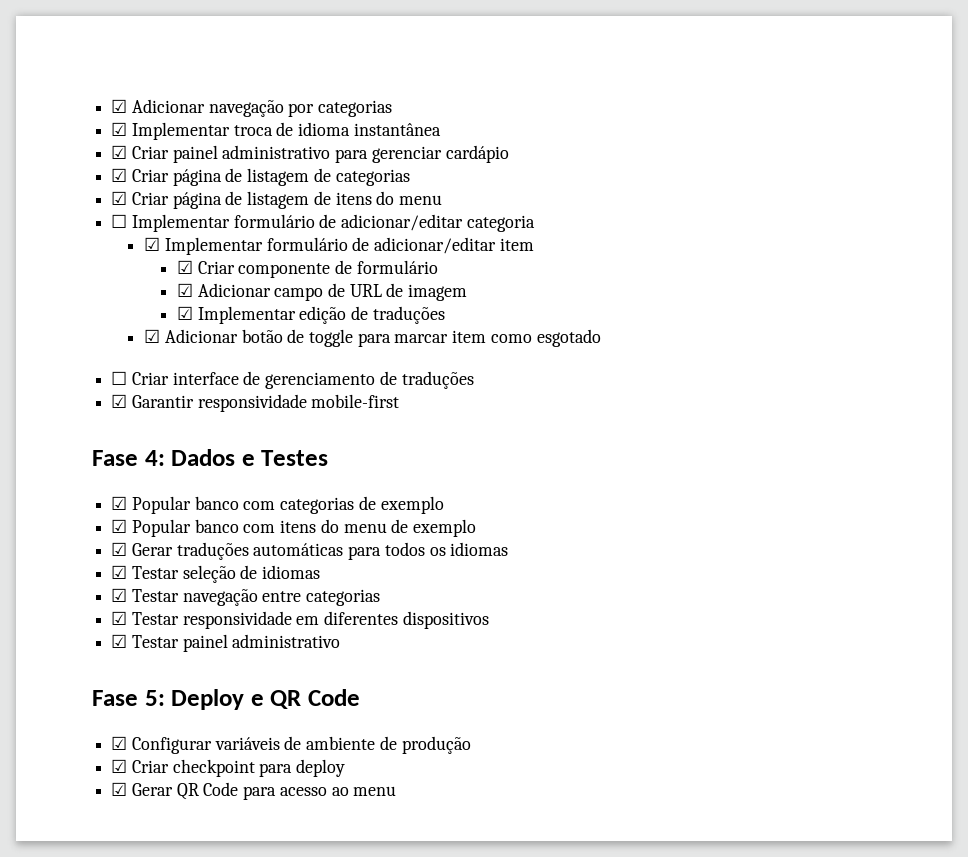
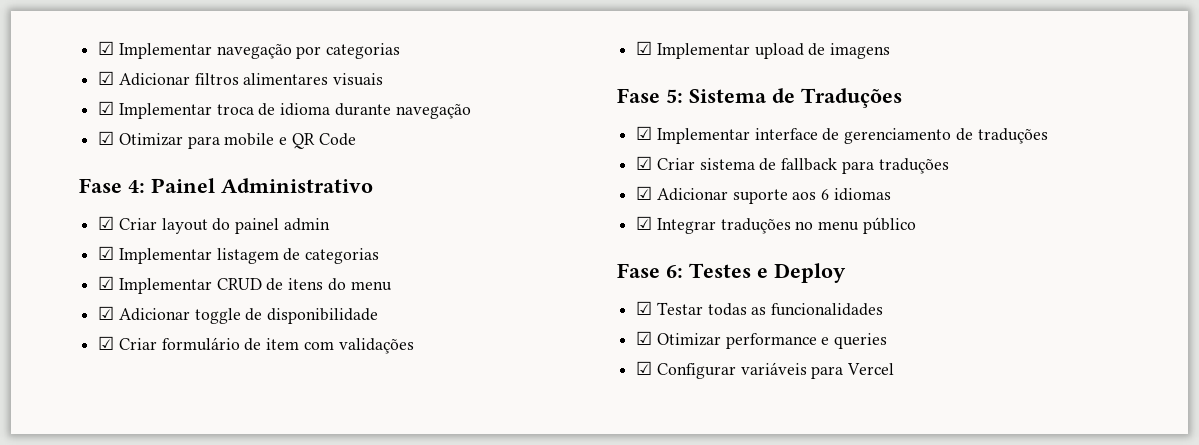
[111,99,205,113] ☑ Adicionar -> [98,41,212,59] ☑ Implementar
(393, 108) none -> [98,71,384,86] // ☑ Adicionar filtros alimentares visuais
[353,123,441,136] [111,145,509,163] [111,168,243,186] instantânea // ☑ Criar painel administrativo para gerenciar cardápio // ☑ Criar página de -> [334,103,471,119] [98,131,356,149] [79,178,373,193] [98,216,330,234] [98,246,212,264] durante navegação // ☑ Otimizar para mobile e QR Code // Fase 4: Painel Administrativo // ☑ Criar layout do painel admin // ☑ Implementar
[131,191,310,209] Criar página de listagem -> [118,278,262,294] Implementar CRUD
[111,214,535,232] [144,237,534,255] [176,260,438,278] [176,283,468,301] [176,306,445,324] [144,329,601,347] [111,371,169,385] ☐ Implementar formulário de adicionar/editar categoria // ☑ Implementar formulário de adicionar/editar item // ☑ Criar componente de formulário // ☑ Adicionar campo de URL de imagem // ☑ Implementar edição de traduções // ☑ Adicionar botão de toggle para marcar item como esgotado // ☐ Criar -> [98,306,379,324] [98,336,414,354] [636,41,891,59] [617,88,902,108] [636,126,750,144] ☑ Adicionar toggle de disponibilidade // ☑ Criar formulário de item com validações // ☑ Implementar upload de imagens // Fase 5: Sistema de Traduções // ☑ Implementar
[131,394,400,412] [92,449,329,466] [111,496,444,514] [111,519,477,537] [111,542,509,560] [111,565,321,583] [111,588,381,606] [111,611,489,629] [111,634,341,652] [92,689,361,710] [111,736,471,754] [111,759,346,777] [111,782,397,800] Garantir responsividade mobile-first // Fase 4: Dados e Testes // ☑ Popular banco com categorias de exemplo // ☑ Popular banco com itens do menu de exemplo // ☑ Gerar traduções automáticas para todos os idiomas // ☑ Testar seleção de idiomas // ☑ Testar navegação entre categorias // ☑ Testar responsividade em diferentes dispositivos // ☑ Testar painel administrativo // Fase 5: Deploy e QR Code // ☑ Configurar variáveis de ambiente de produção // ☑ Criar checkpoint para deploy // ☑ Gerar QR Code para acesso ao menu -> [656,158,949,174] [636,186,891,204] [636,216,916,234] [617,263,846,283] [636,301,884,316] [636,331,888,349] [636,361,895,379] Criar sistema de fallback para traduções // ☑ Adicionar suporte aos 6 idiomas // ☑ Integrar traduções no menu público // Fase 6: Testes e Deploy // ☑ Testar todas as funcionalidades // ☑ Otimizar performance e queries // ☑ Configurar variáveis para Vercel

